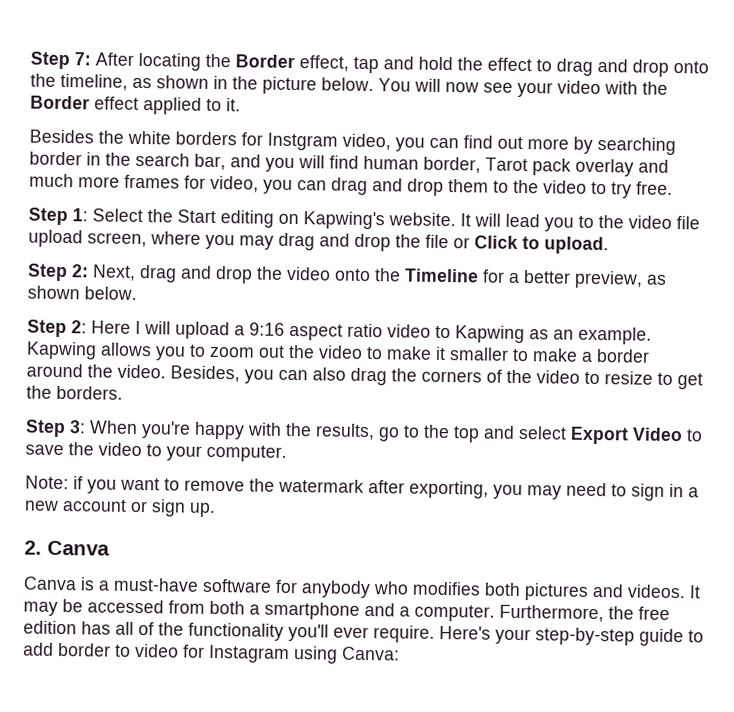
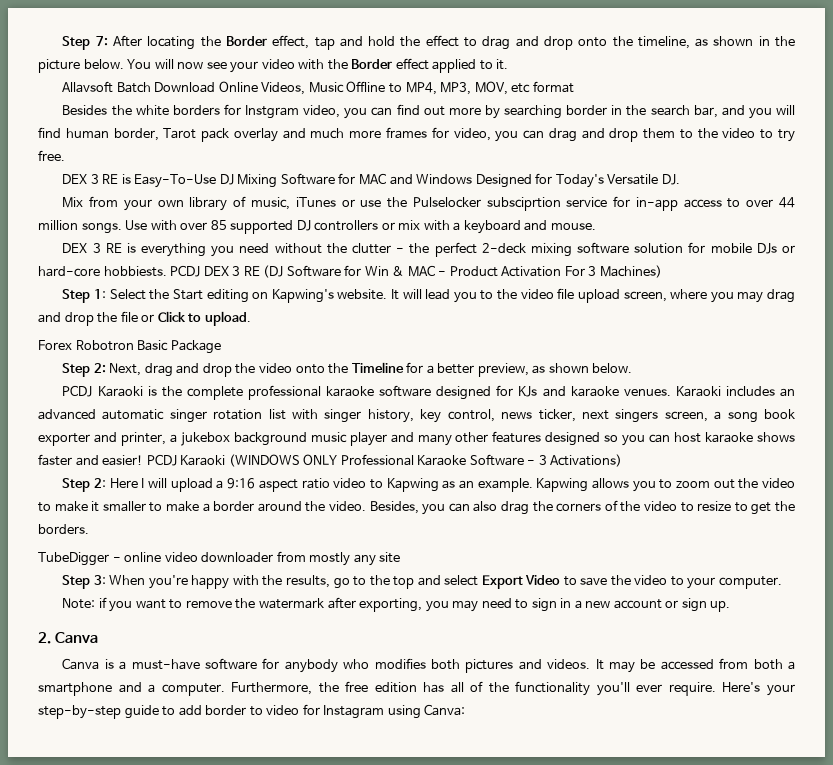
(241, 105) none -> [62,81,574,95] // Allavsoft Batch Download Online Videos, Music Offline to MP4, MP3, MOV, etc format
(673, 188) none -> [62,173,680,188] [62,196,796,211] [38,220,596,234] [62,242,796,257] [38,265,662,278] // DEX 3 RE is Easy-To-Use DJ Mixing Software for MAC and Windows Designed for Today's Versatile DJ. // Mix from your own library of music, iTunes or use the Pulselocker subsciprtion service for in-app access to over 44 million songs. Use with over 85 supported DJ controllers or mix with a keyboard and mouse. // DEX 3 RE is everything you need without the clutter - the perfect 2-deck mixing software solution for mobile DJs or hard-core hobbiests. PCDJ DEX 3 RE (DJ Software for Win & MAC - Product Activation For 3 Machines)
(609, 245) none -> [38,340,221,354] // Forex Robotron Basic Package
(137, 293) none -> [62,385,795,400] [38,409,795,423] [38,431,796,446] [38,454,623,467] // PCDJ Karaoki is the complete professional karaoke software designed for KJs and karaoke venues. Karaoki includes an advanced automatic singer rotation list with singer history, key control, news ticker, next singers screen, a song book exporter and printer, a jukebox background music player and many other features designed so you can host karaoke shows faster and easier! PCDJ Karaoki (WINDOWS ONLY Professional Karaoke Software - 3 Activations)
(123, 392) none -> [38,551,401,566] // TubeDigger - online video downloader from mostly any site

